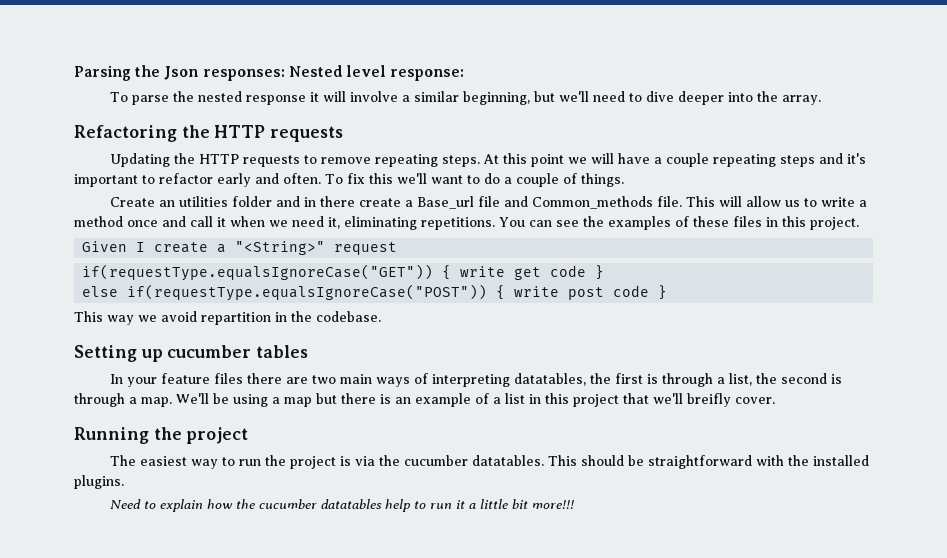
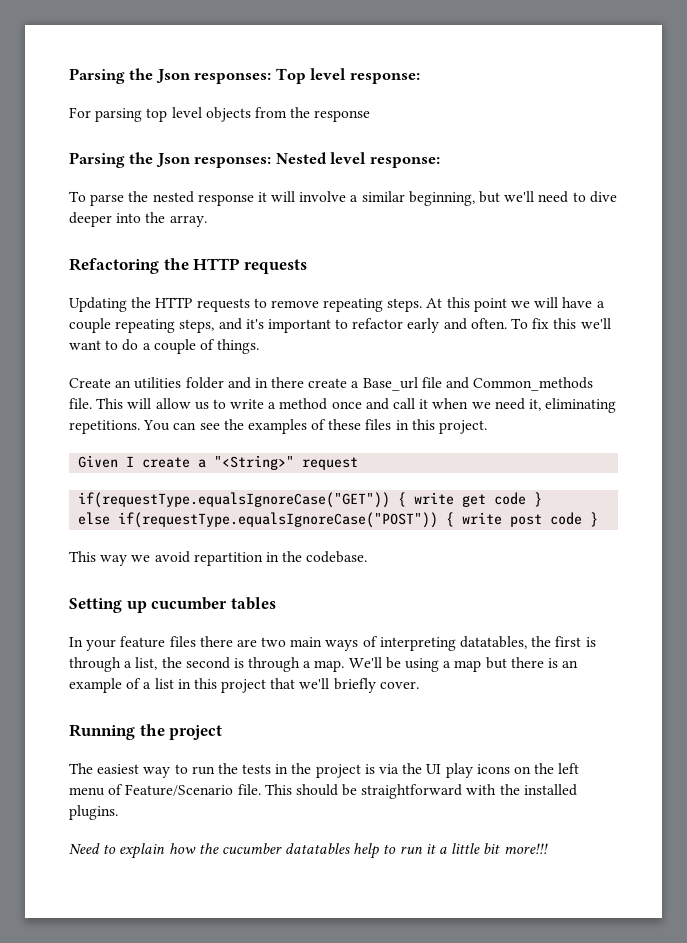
[74,65,285,81] Parsing the Json responses: -> [69,68,420,84] [69,107,371,122] [69,152,272,168] Parsing the Json responses: Top level response: // For parsing top level objects from the response // Parsing the Json responses:
[780,155,816,167] steps -> [179,319,215,333] steps,
[687,393,731,407] breifly -> [333,678,376,693] briefly
(287, 460) none -> [242,763,312,774] tests in the
[404,455,545,466] cucumber datatables. -> [426,763,580,778] [69,784,261,796] UI play icons on the left menu of Feature/Scenario file.

